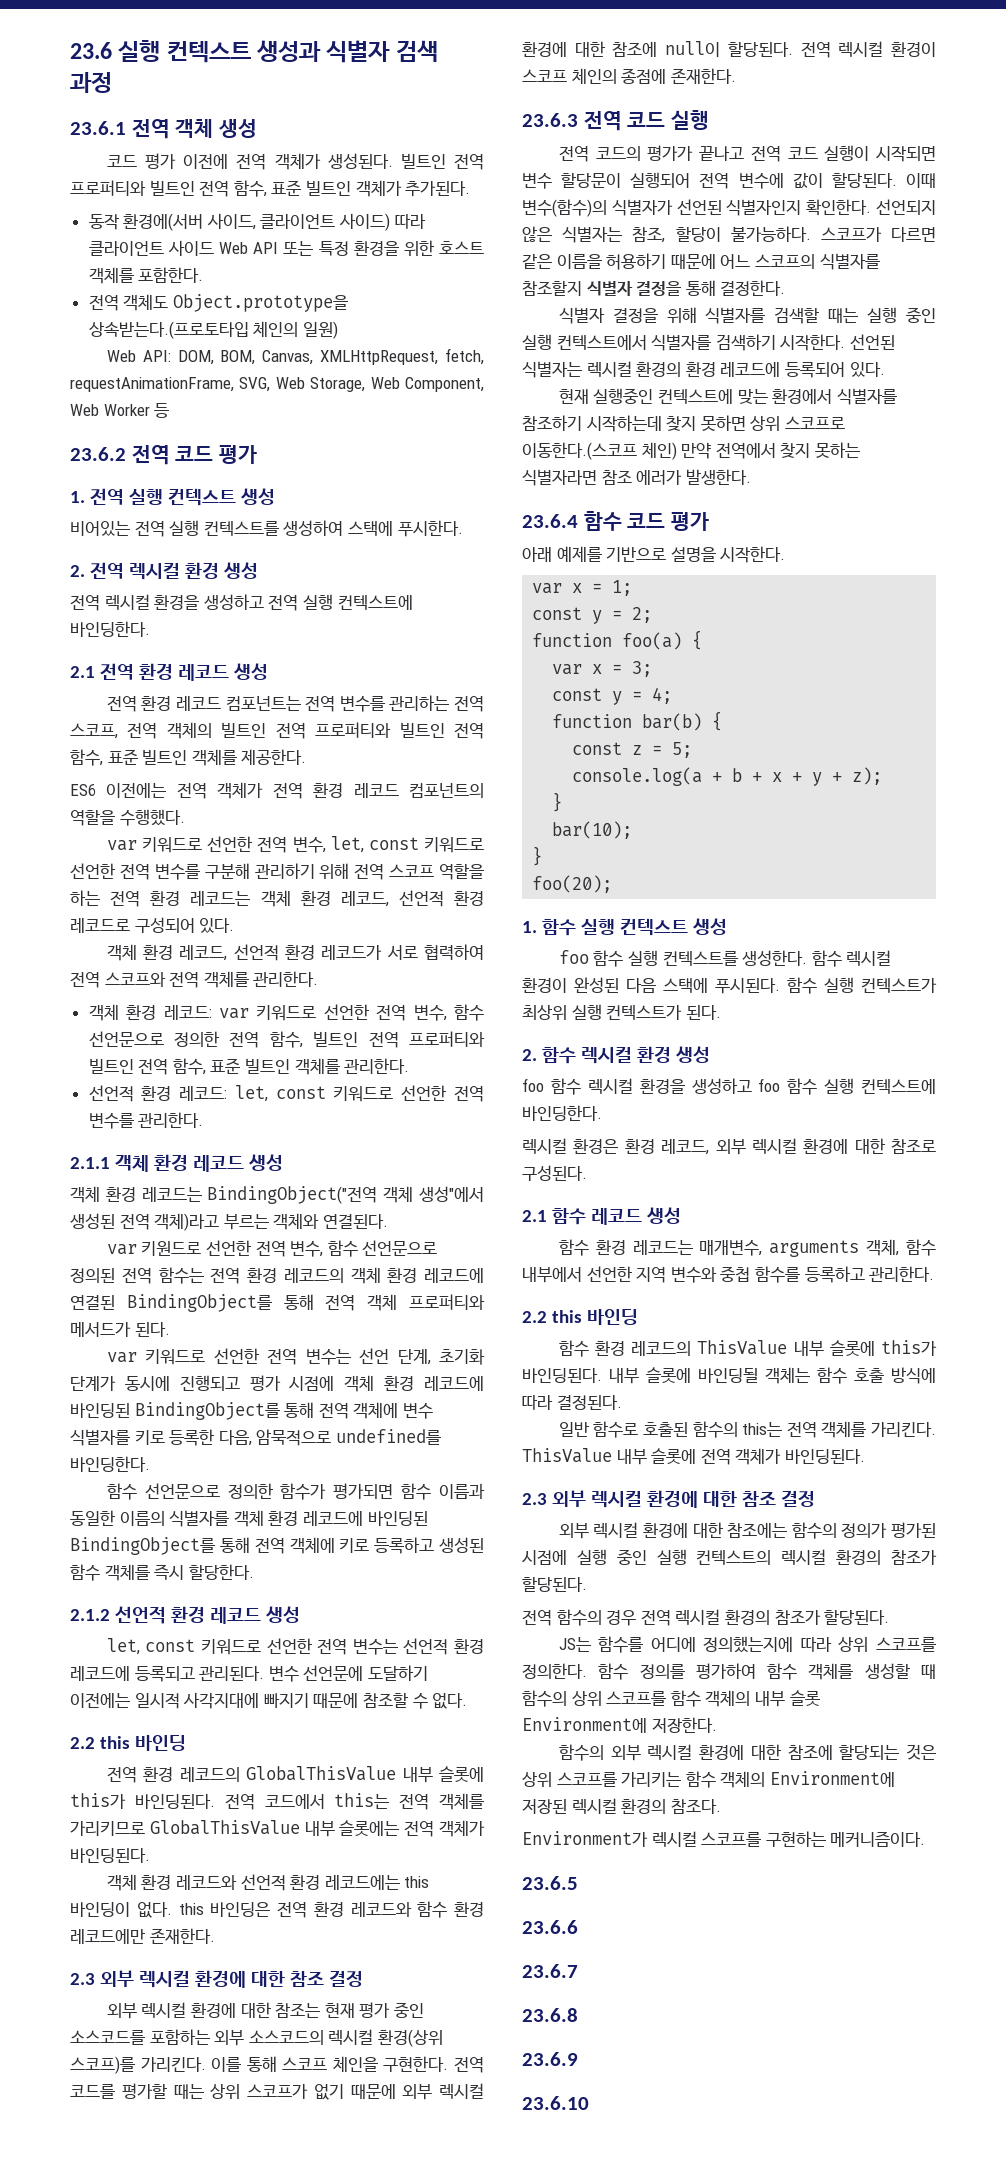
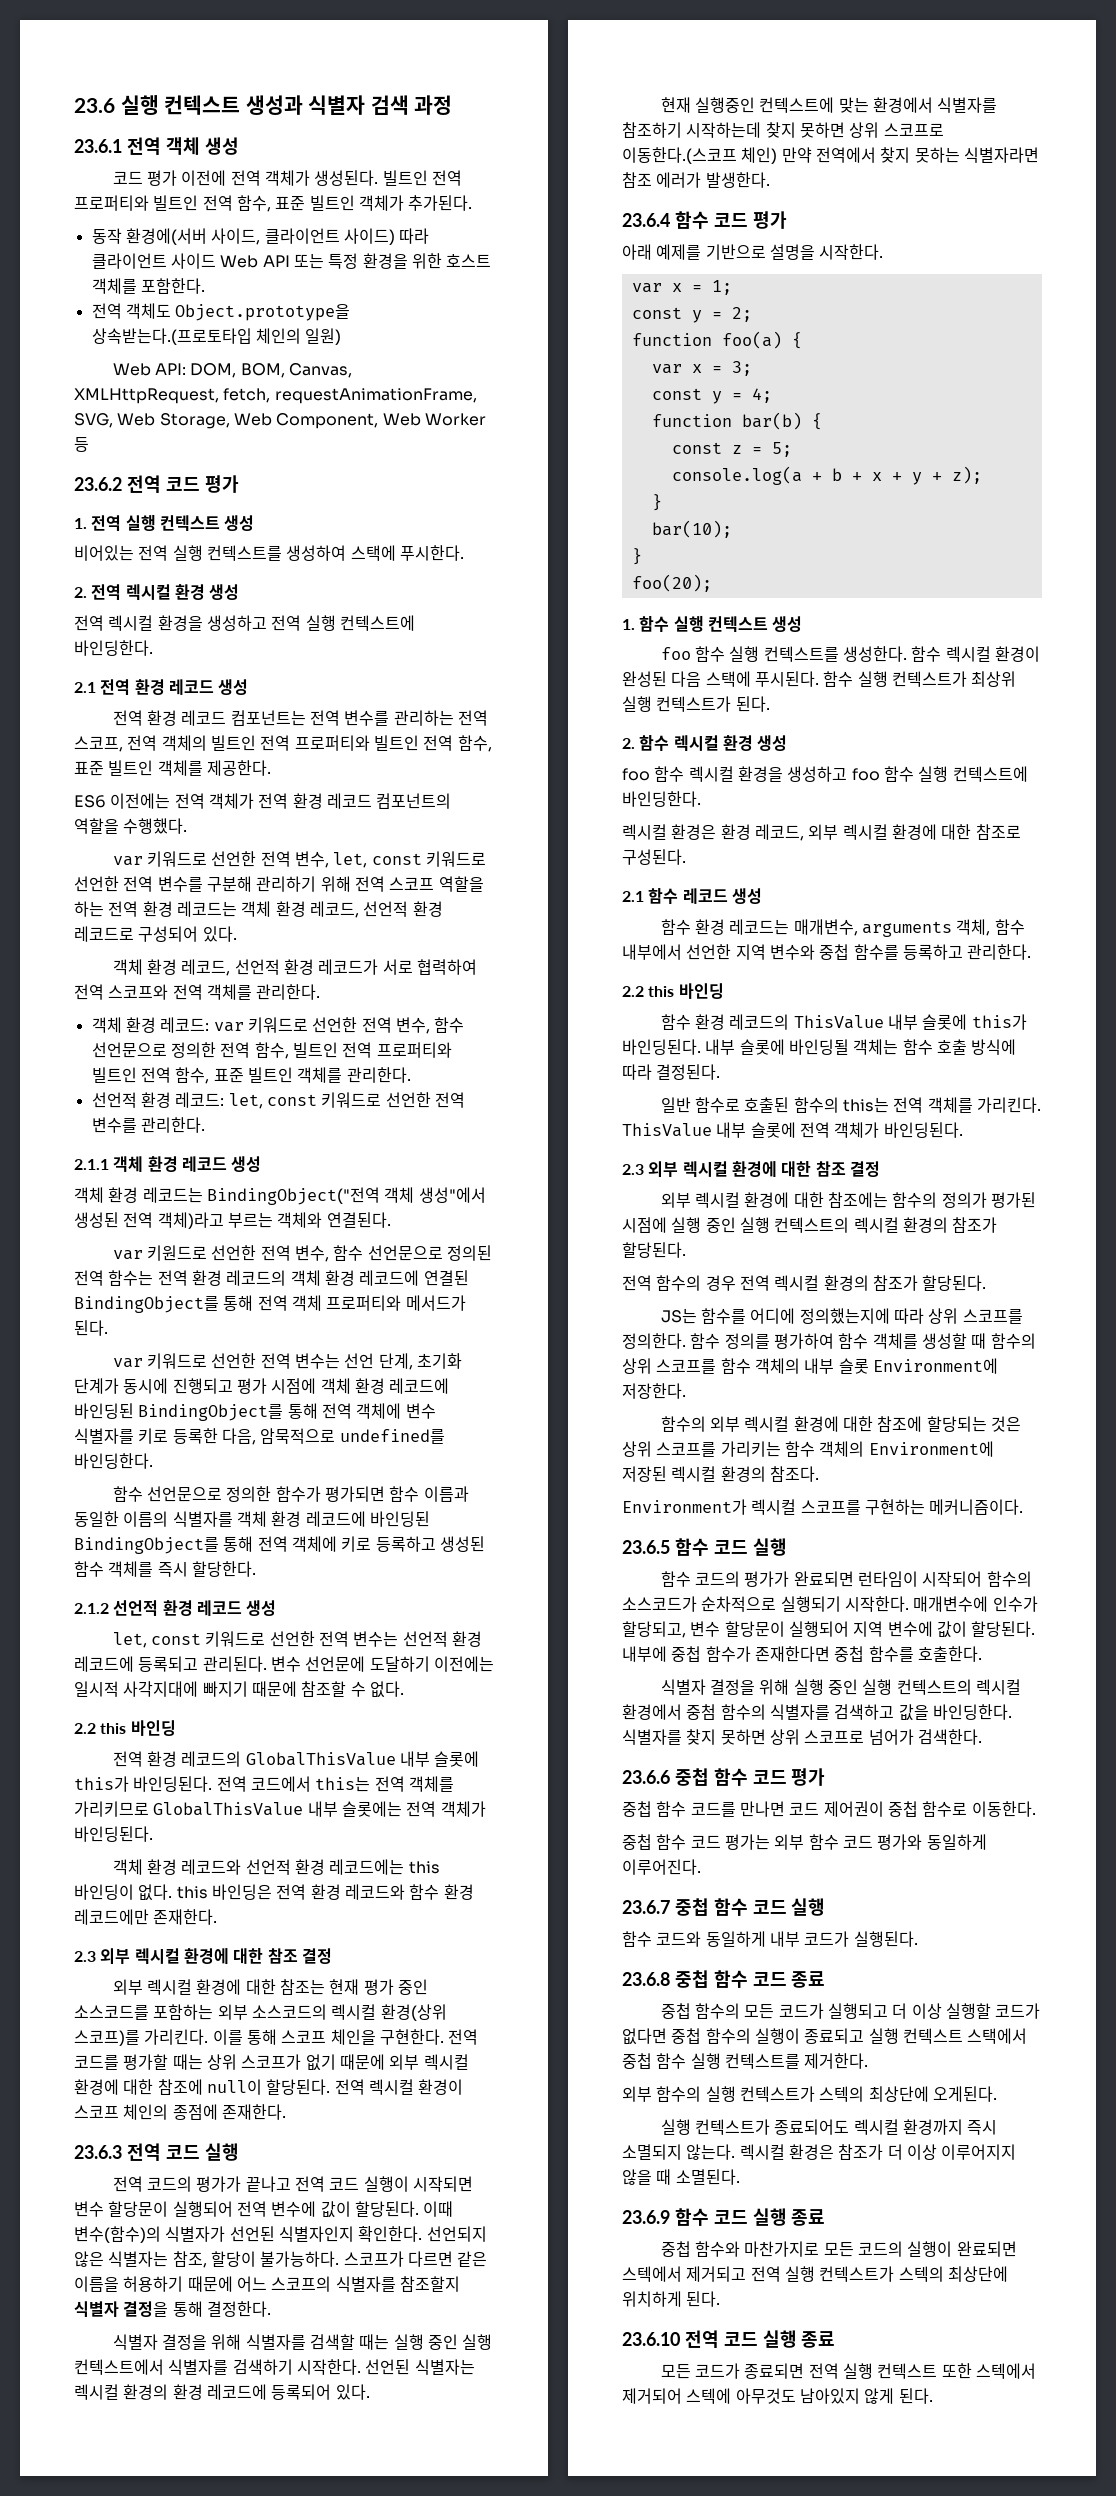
[522,1920,578,1934] [522,1964,578,1978] [522,2008,578,2022] [522,2052,578,2066] [522,2096,589,2110] // 23.6.6 // 23.6.7 // 23.6.8 // 23.6.9 // 23.6.10 -> [674,1538,787,1556] [660,1571,1032,1587] [622,1596,1038,1612] [622,1621,1036,1638] [622,1646,982,1662] [660,1679,1022,1695] [622,1704,1012,1721] [622,1729,982,1745] [622,1768,826,1786] [622,1801,1036,1817] [622,1834,987,1850] [622,1859,701,1875] [622,1898,826,1916] [622,1931,918,1947] [622,1970,826,1988] [660,2003,1041,2019] [622,2028,1028,2045] [622,2053,869,2069] [622,2086,997,2102] [660,2119,998,2135] [622,2144,1017,2160] [622,2169,740,2185] [622,2208,826,2226] [660,2241,1017,2257] [622,2266,1008,2282] [622,2291,721,2307] [622,2330,836,2348] [660,2363,1037,2379] [622,2388,933,2404] 함수 코드 실행 // 함수 코드의 평가가 완료되면 런타임이 시작되어 함수의 소스코드가 순차적으로 실행되기 시작한다. 매개변수에 인수가 할당되고, 변수 할당문이 실행되어 지역 변수에 값이 할당된다. 내부에 중첩 함수가 존재한다면 중첩 함수를 호출한다. // 식별자 결정을 위해 실행 중인 실행 컨텍스트의 렉시컬 환경에서 중첨 함수의 식별자를 검색하고 값을 바인딩한다. 식별자를 찾지 못하면 상위 스코프로 넘어가 검색한다. // 23.6.6 중첩 함수 코드 평가 // 중첩 함수 코드를 만나면 코드 제어권이 중첩 함수로 이동한다. // 중첩 함수 코드 평가는 외부 함수 코드 평가와 동일하게 이루어진다. // 23.6.7 중첩 함수 코드 실행 // 함수 코드와 동일하게 내부 코드가 실행된다. // 23.6.8 중첩 함수 코드 종료 // 중첩 함수의 모든 코드가 실행되고 더 이상 실행할 코드가 없다면 중첩 함수의 실행이 종료되고 실행 컨텍스트 스택에서 중첩 함수 실행 컨텍스트를 제거한다. // 외부 함수의 실행 컨텍스트가 스텍의 최상단에 오게된다. // 실행 컨텍스트가 종료되어도 렉시컬 환경까지 즉시 소멸되지 않는다. 렉시컬 환경은 참조가 더 이상 이루어지지 않을 때 소멸된다. // 23.6.9 함수 코드 실행 종료 // 중첩 함수와 마찬가지로 모든 코드의 실행이 완료되면 스텍에서 제거되고 전역 실행 컨텍스트가 스텍의 최상단에 위치하게 된다. // 23.6.10 전역 코드 실행 종료 // 모든 코드가 종료되면 전역 실행 컨텍스트 또한 스텍에서 제거되어 스텍에 아무것도 남아있지 않게 된다.

